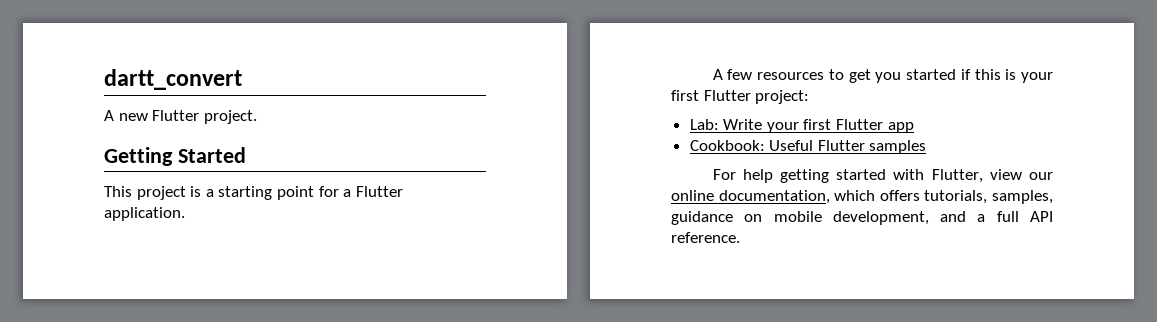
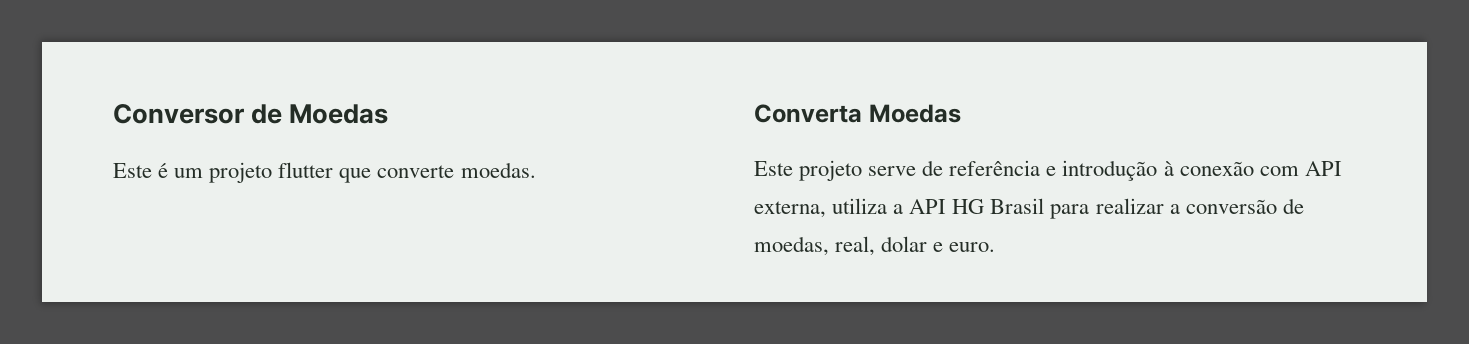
[104,69,242,90] [104,110,257,124] [104,147,246,166] [104,186,403,200] [104,207,185,221] [712,69,1053,83] [671,90,810,104] [689,119,914,133] [689,140,927,154] [712,169,1053,183] [671,190,1053,204] [671,211,1053,225] [671,232,740,243] dartt_convert // A new Flutter project. // Getting Started // This project is a starting point for a Flutter application. // A few resources to get you started if this is your first Flutter project: // Lab: Write your first Flutter app // Cookbook: Useful Flutter samples // For help getting started with Flutter, view our online documentation, which offers tutorials, samples, guidance on mobile development, and a full API reference. -> [113,104,389,124] [113,162,536,183] [754,104,961,123] [754,160,1342,181] [754,198,1304,219] [754,236,996,256] Conversor de Moedas // Este é um projeto flutter que converte moedas. // Converta Moedas // Este projeto serve de referência e introdução à conexão com API externa, utiliza a API HG Brasil para realizar a conversão de moedas, real, dolar e euro.

